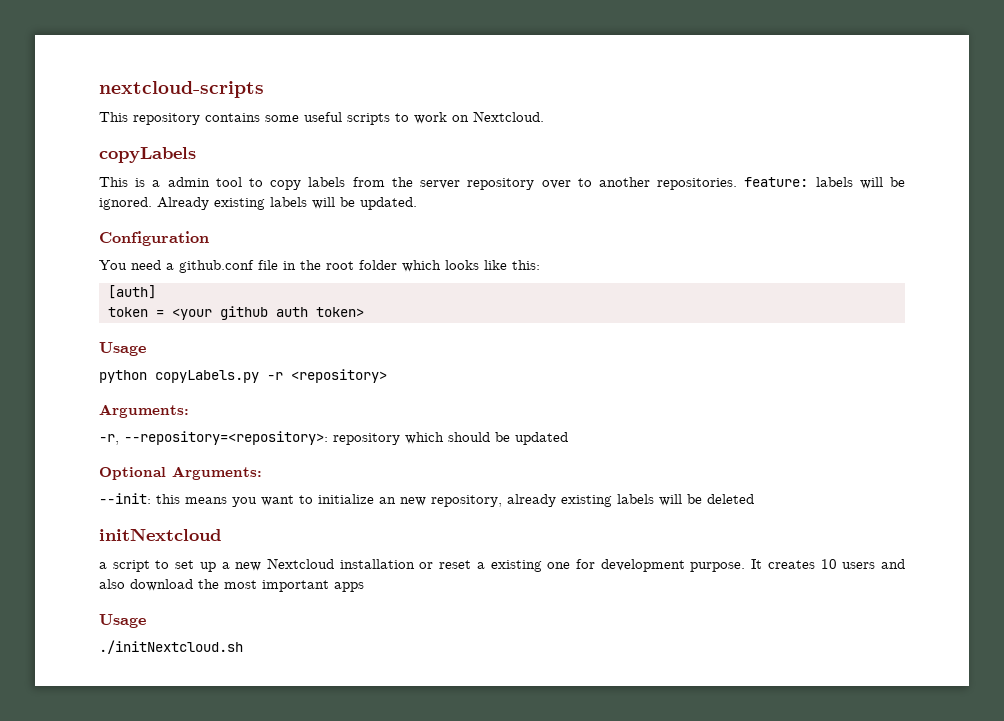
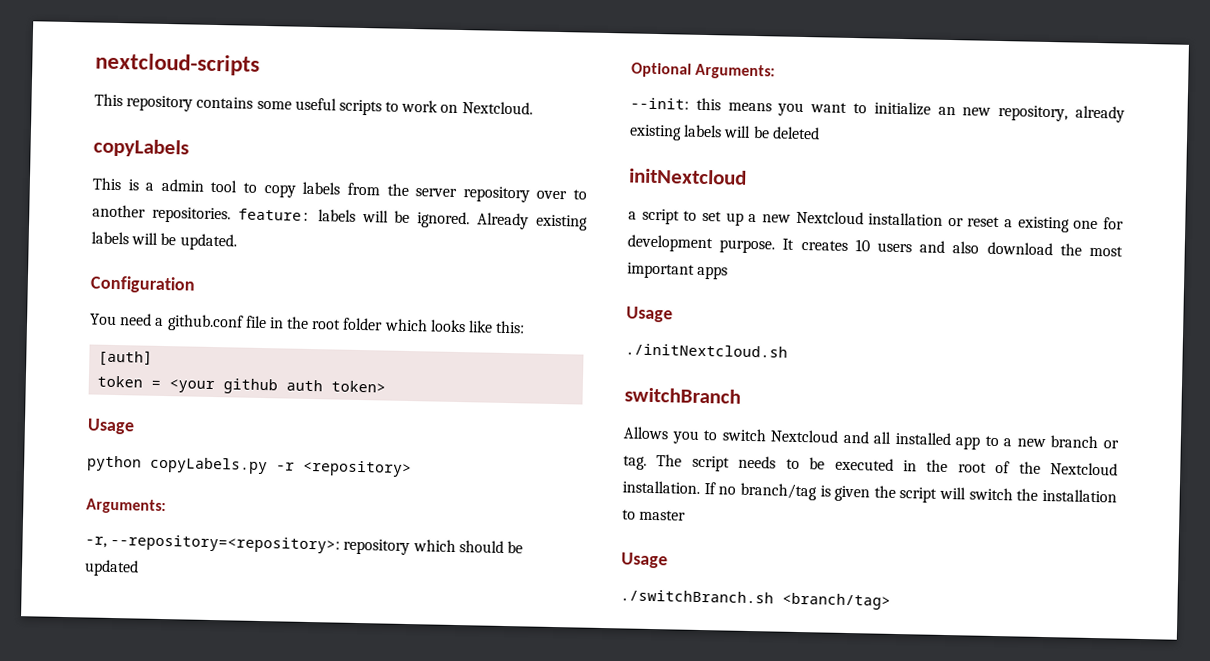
(243, 647) none -> [624,387,741,404] [623,426,1119,450] [623,454,1118,476] [622,480,1117,503] [622,509,687,521] [621,552,668,569] [620,589,891,610] // switchBranch // Allows you to switch Nextcloud and all installed app to a new branch or tag. The script needs to be executed in the root of the Nextcloud installation. If no branch/tag is given the script will switch the installation to master // Usage // ./switchBranch.sh <branch/tag>

